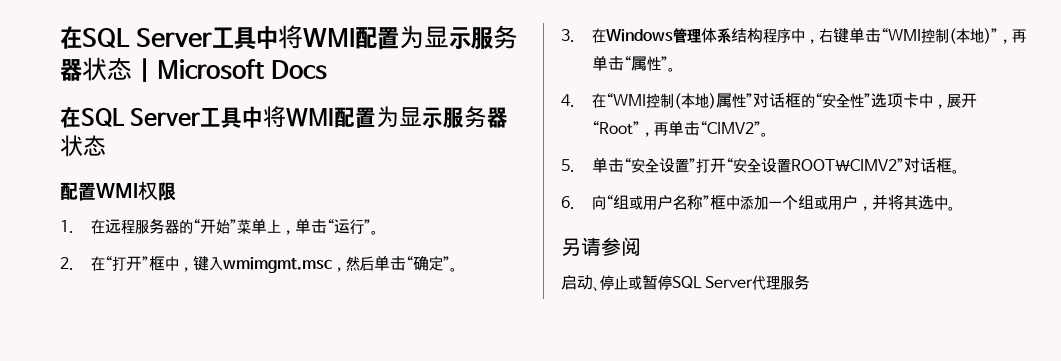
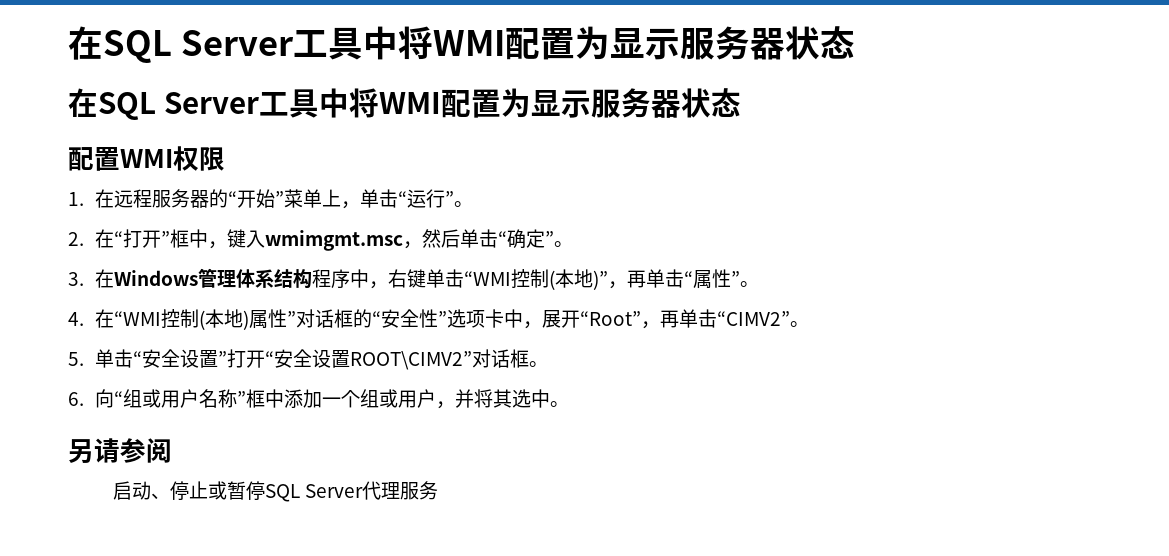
[138,58,328,82] | Microsoft Docs -> (856, 42) none

